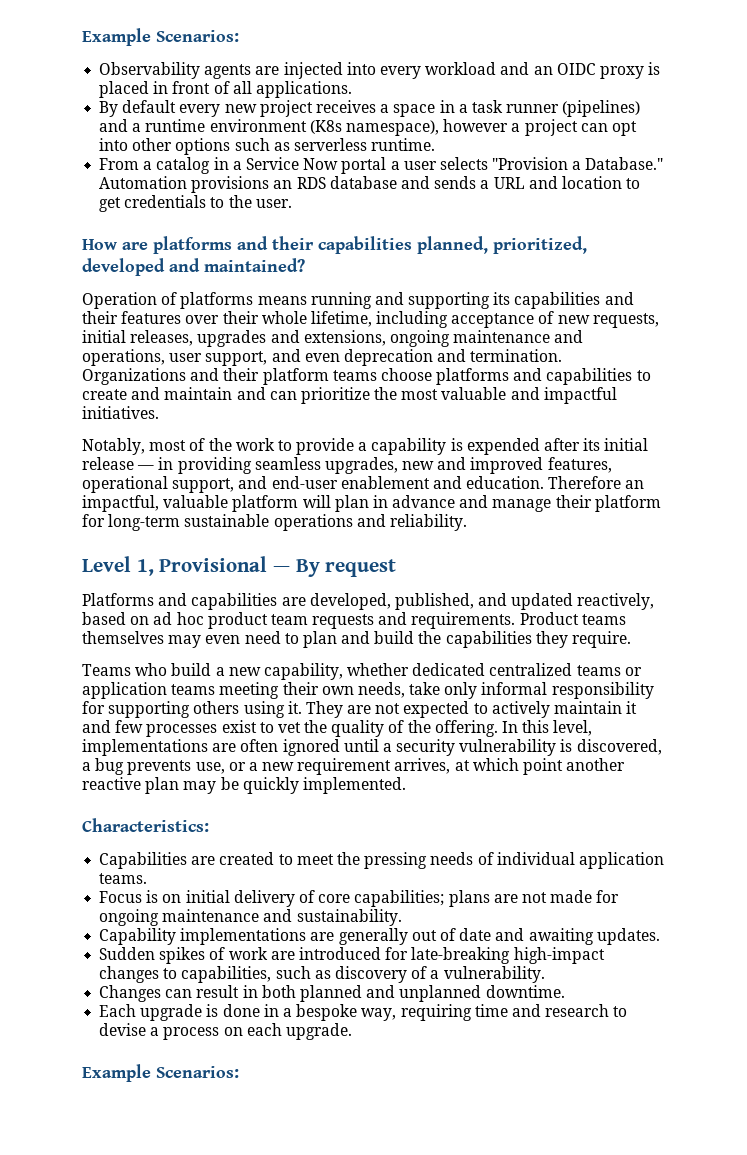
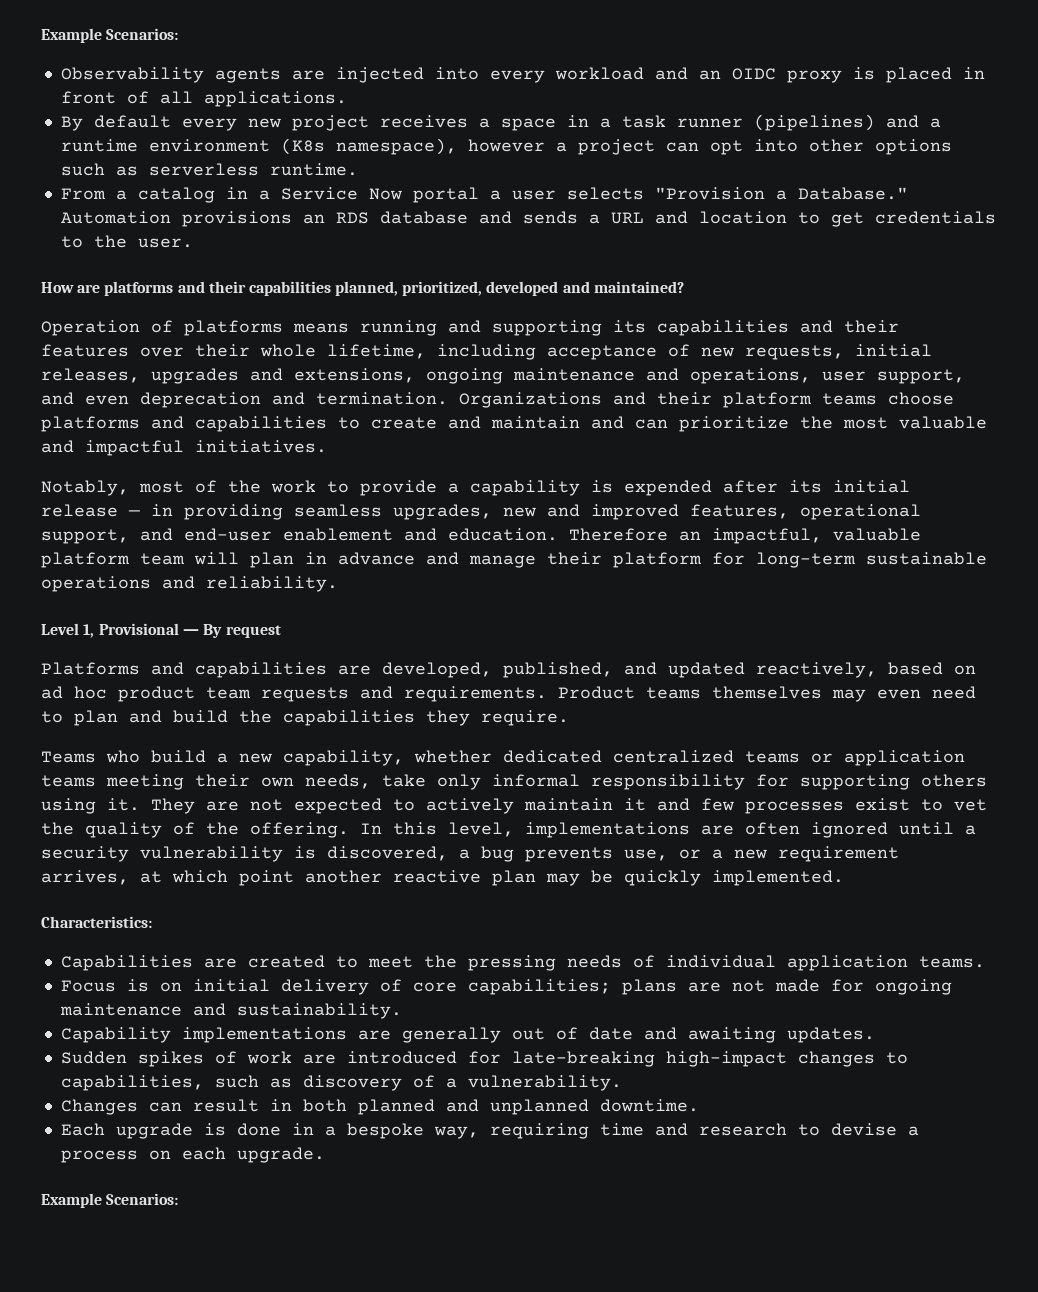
(299, 503) none -> [140,553,185,565] team

